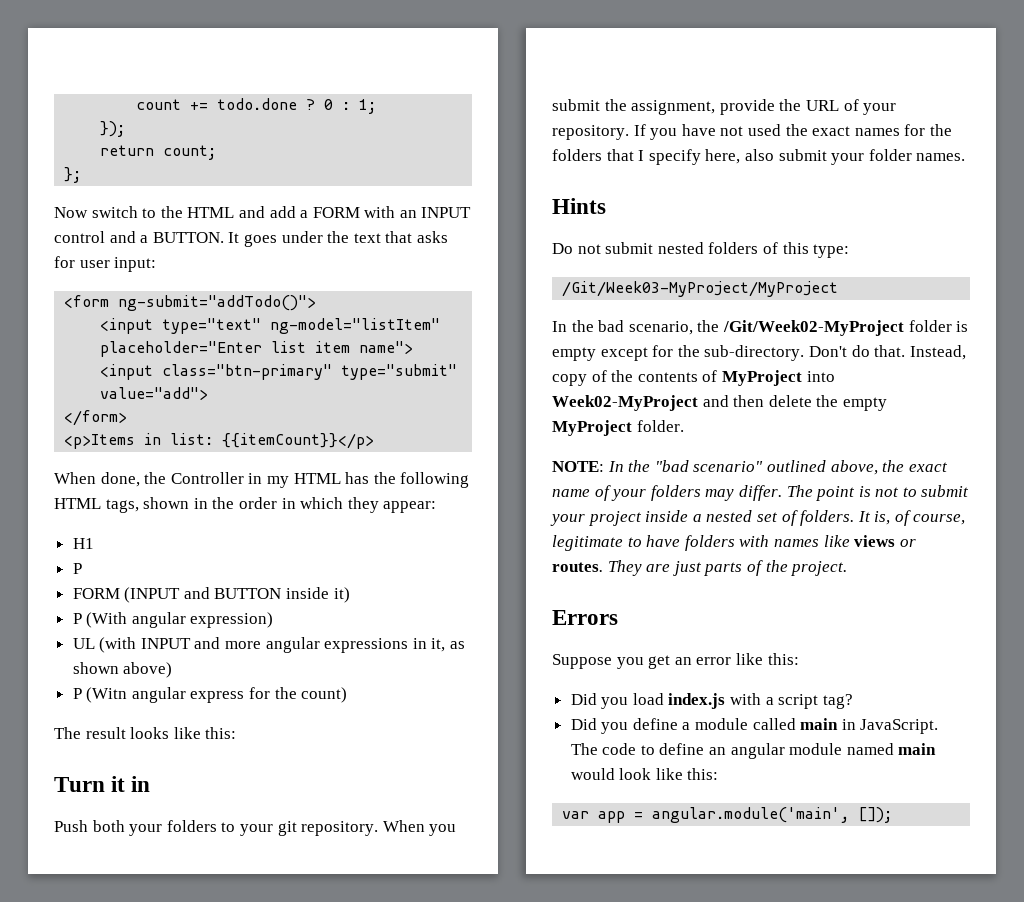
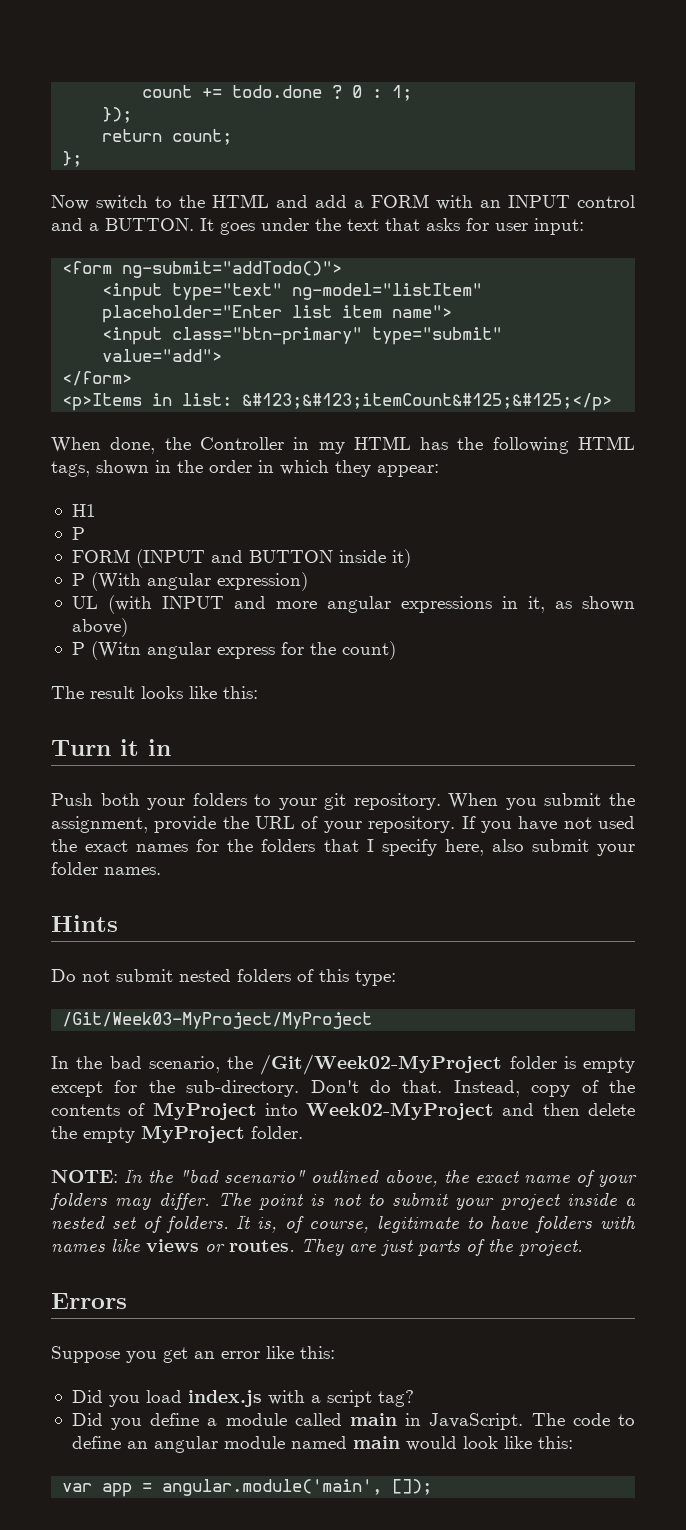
[222,433,375,449] {{itemCount}}</p> -> [242,393,613,411] &#123;&#123;itemCount&#125;&#125;</p>

